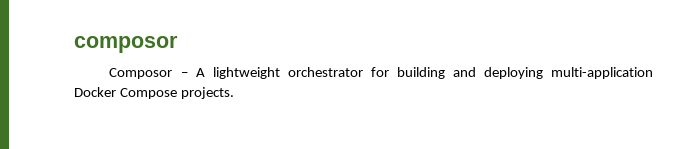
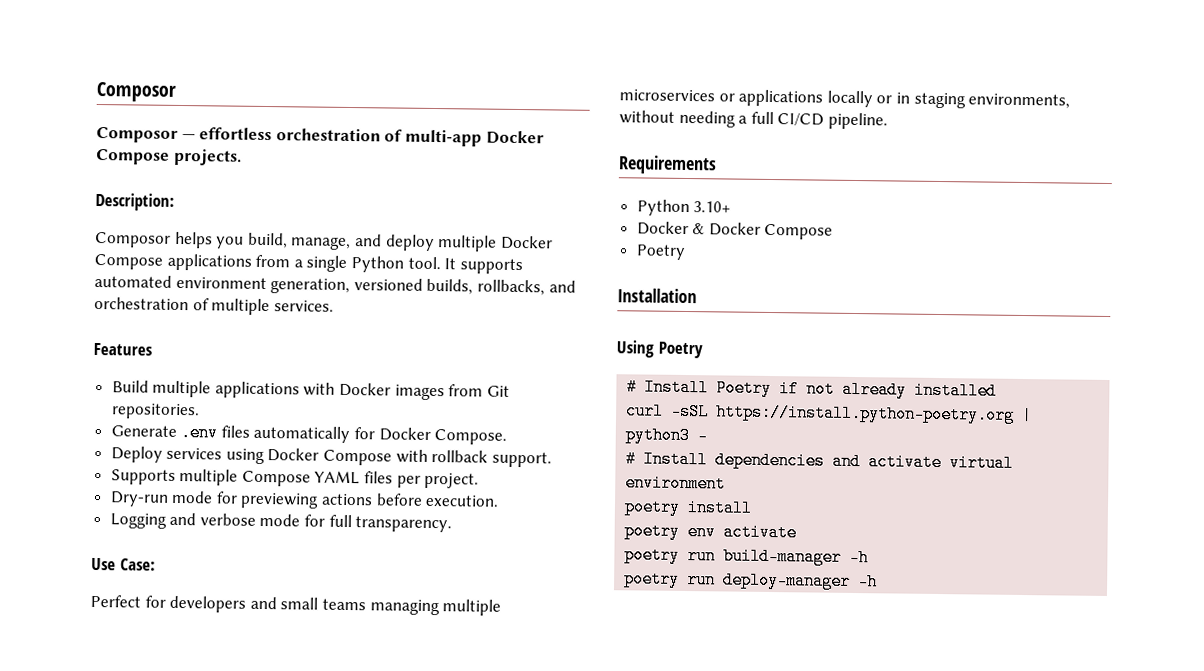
[74,35,178,53] [109,67,653,79] [74,87,234,99] composor // Composor – A lightweight orchestrator for building and deploying multi-application Docker Compose projects. -> [96,81,176,102] [96,126,544,147] [95,148,242,166] [95,192,175,211] [95,231,553,252] [94,253,523,275] [94,274,576,296] [94,296,334,316] [93,342,152,356] [111,380,510,401] [110,403,200,420] [110,424,508,445] [110,446,552,468] [110,468,480,489] [109,490,500,509] [109,512,453,533] [91,557,156,571] [90,594,502,616] [619,89,1071,109] [619,110,888,130] [618,155,717,175] [636,199,732,217] [636,221,834,240] [635,244,686,260] [617,288,697,304] [616,340,703,359] [626,378,998,400] [626,402,1034,425] [625,426,709,445] [625,450,1015,472] [625,474,727,493] [624,498,754,517] [624,522,798,542] [624,546,870,567] [624,570,879,591] Composor // Composor — effortless orchestration of multi-app Docker Compose projects. // Description: // Composor helps you build, manage, and deploy multiple Docker Compose applications from a single Python tool. It supports automated environment generation, versioned builds, rollbacks, and orchestration of multiple services. // Features // Build multiple applications with Docker images from Git repositories. // Generate .env files automatically for Docker Compose. // Deploy services using Docker Compose with rollback support. // Supports multiple Compose YAML files per project. // Dry-run mode for previewing actions before execution. // Logging and verbose mode for full transparency. // Use Case: // Perfect for developers and small teams managing multiple microservices or applications locally or in staging environments, without needing a full CI/CD pipeline. // Requirements // Python 3.10+ // Docker & Docker Compose // Poetry // Installation // Using Poetry // # Install Poetry if not already installed // curl -sSL https://install.python-poetry.org | python3 - // # Install dependencies and activate virtual environment // poetry install // poetry env activate // poetry run build-manager -h // poetry run deploy-manager -h

